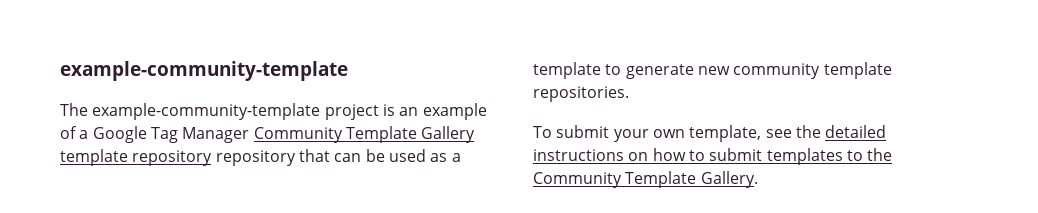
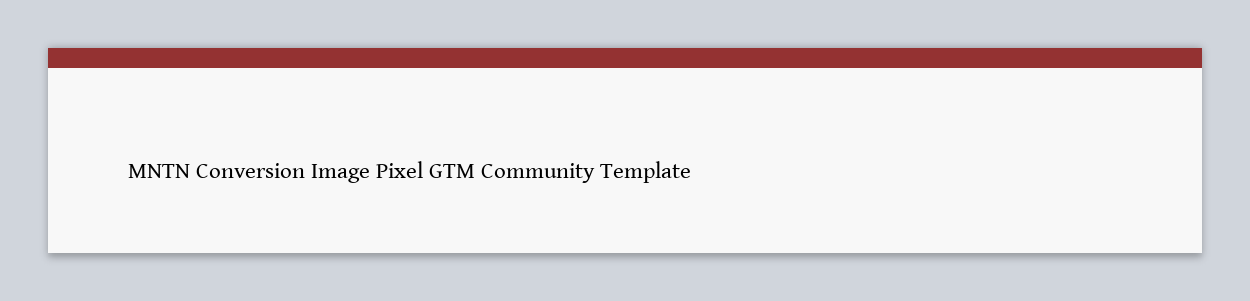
[60,61,348,81] [60,103,487,120] [60,126,476,143] [60,149,461,166] [533,62,892,79] [533,86,629,102] [533,125,887,142] [533,148,893,165] [533,171,758,188] example-community-template // The example-community-template project is an example of a Google Tag Manager Community Template Gallery template repository repository that can be used as a template to generate new community template repositories. // To submit your own template, see the detailed instructions on how to submit templates to the Community Template Gallery. -> [128,161,692,183] MNTN Conversion Image Pixel GTM Community Template

